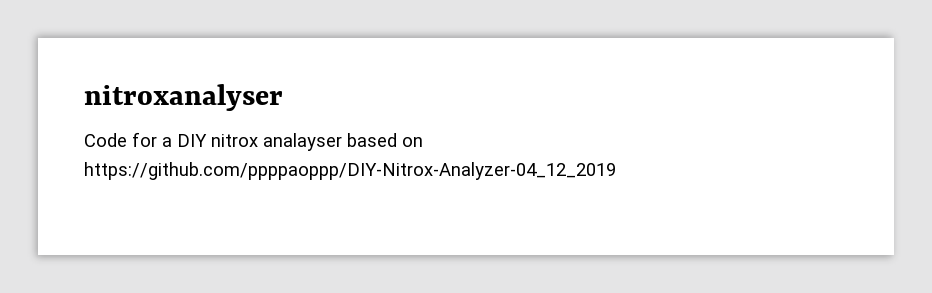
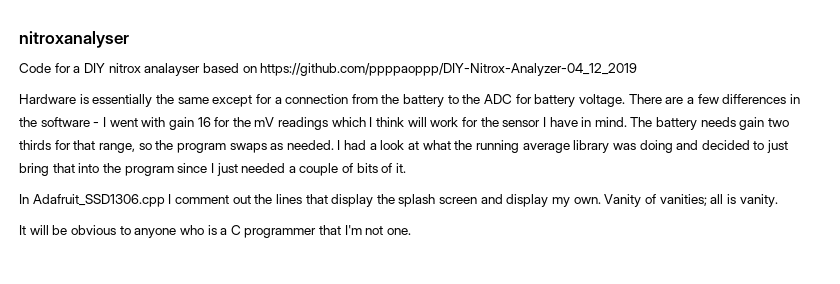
(616, 171) none -> [19,94,800,107] [19,117,790,130] [19,140,789,153] [19,163,407,176] [19,194,778,207] [19,225,412,238] // Hardware is essentially the same except for a connection from the battery to the ADC for battery voltage. There are a few differences in the software - I went with gain 16 for the mV readings which I think will work for the sensor I have in mind. The battery needs gain two thirds for that range, so the program swaps as needed. I had a look at what the running average library was doing and decided to just bring that into the program since I just needed a couple of bits of it. // In Adafruit_SSD1306.cpp I comment out the lines that display the splash screen and display my own. Vanity of vanities; all is vanity. // It will be obvious to anyone who is a C programmer that I'm not one.

